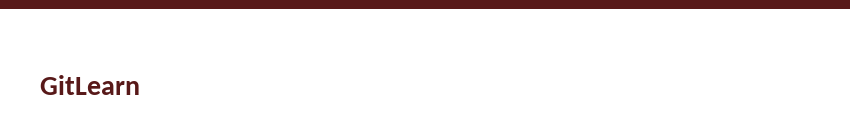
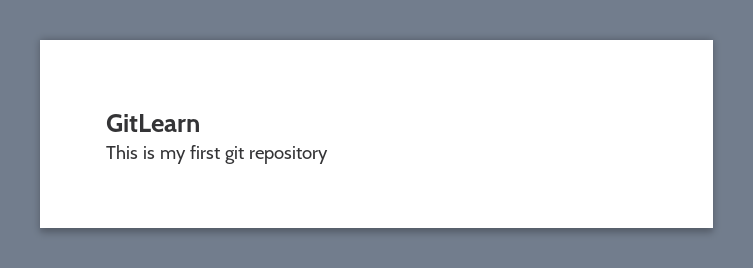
(140, 85) none -> [106,145,328,164] // This is my first git repository

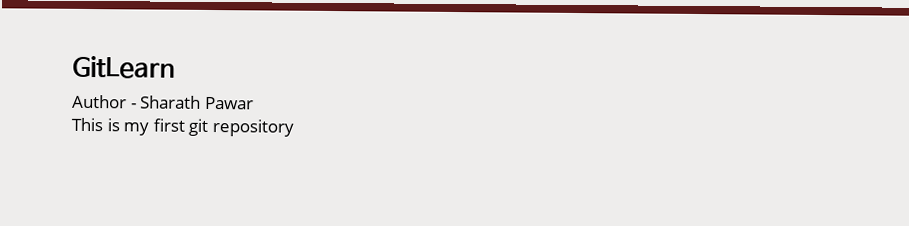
(200, 123) none -> [72,94,254,110] // Author - Sharath Pawar

